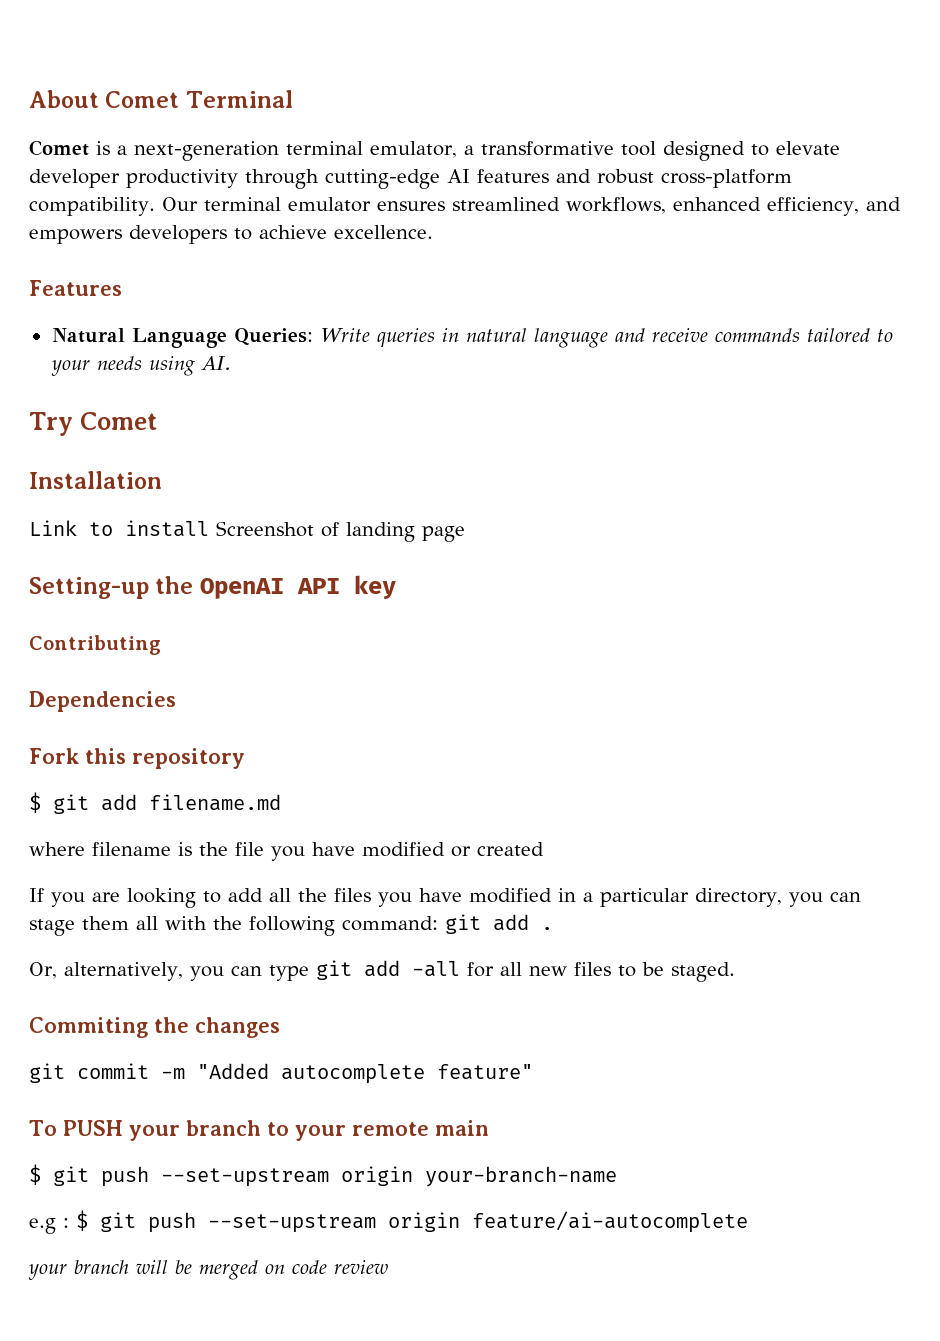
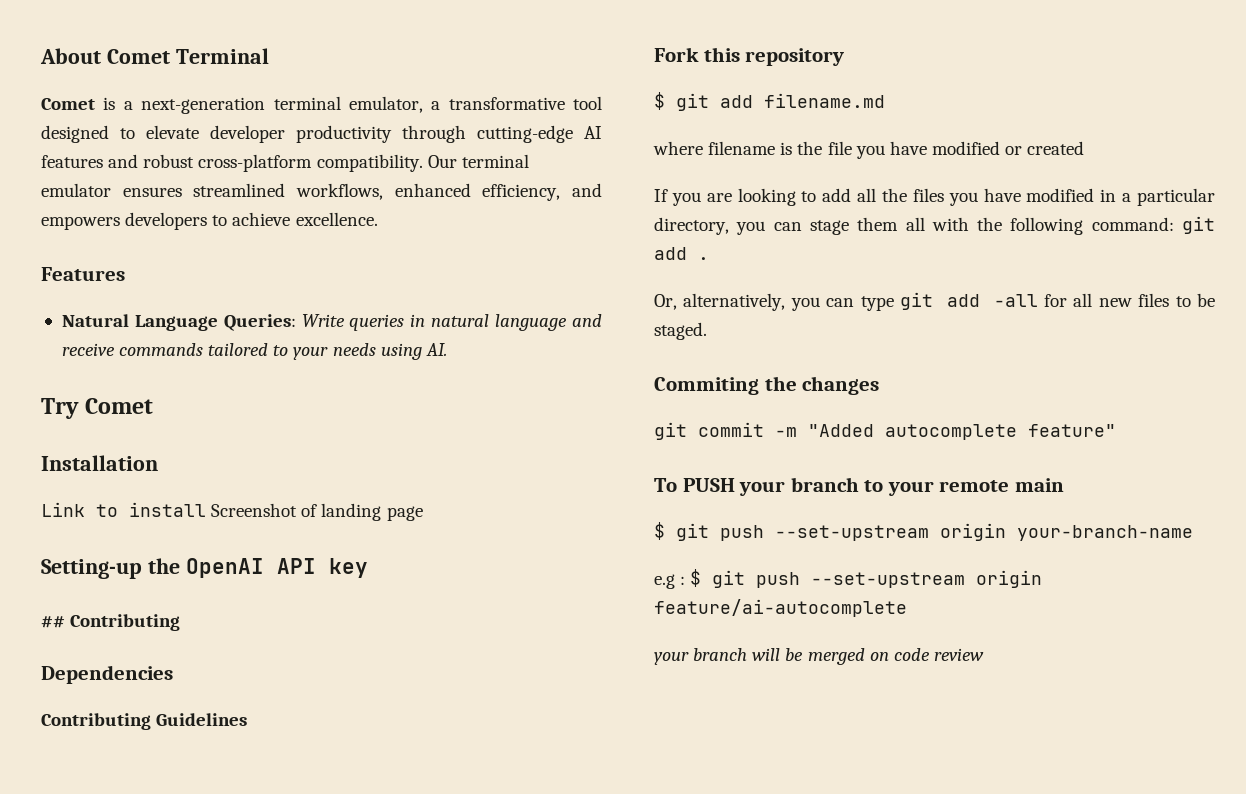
(396, 587) none -> [41,616,65,628] ##
(176, 701) none -> [41,713,248,730] // Contributing Guidelines

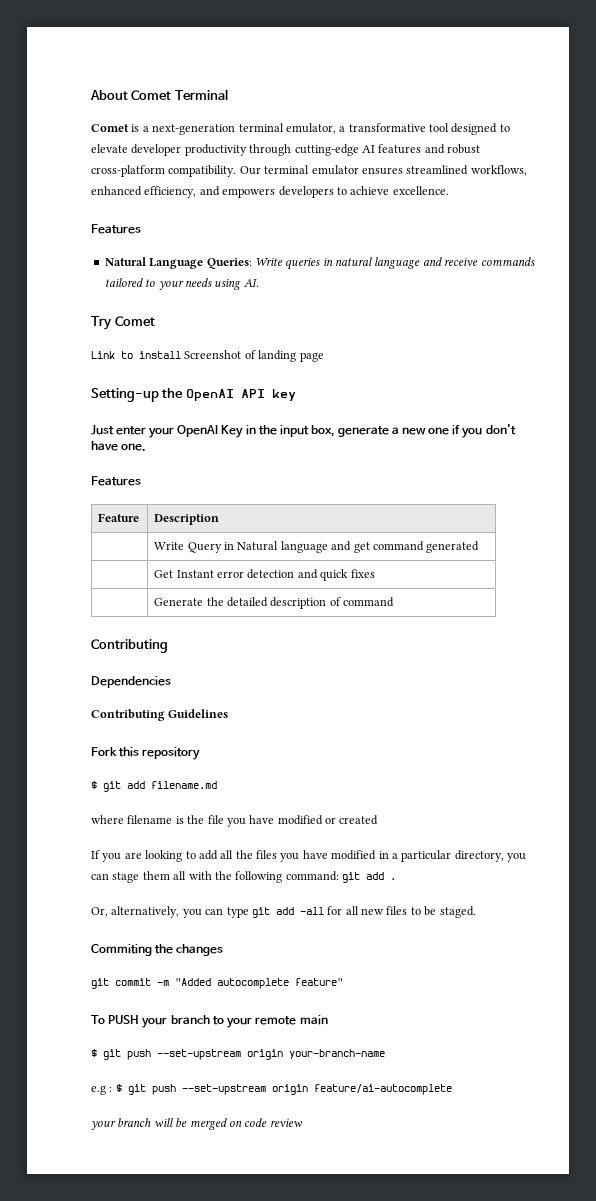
[41,455,158,471] // Installation -> (155, 321) none
[41,616,65,628] ## -> [91,424,516,438] [91,441,147,451] [91,476,141,486] [98,513,140,522] [154,514,220,525] [154,541,480,553] [154,569,375,581] [154,597,395,609] Just enter your OpenAI Key in the input box, generate a new one if you don't have one. // Features // Feature | Description // | Write Query in Natural language and get command generated // | Get Instant error detection and quick fixes // | Generate the detailed description of command //

